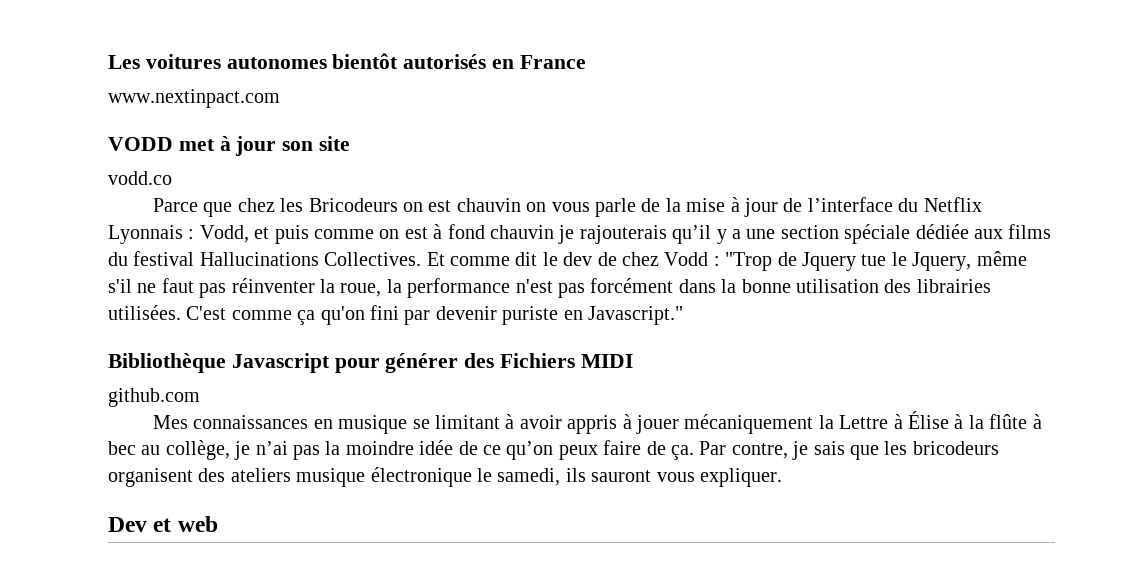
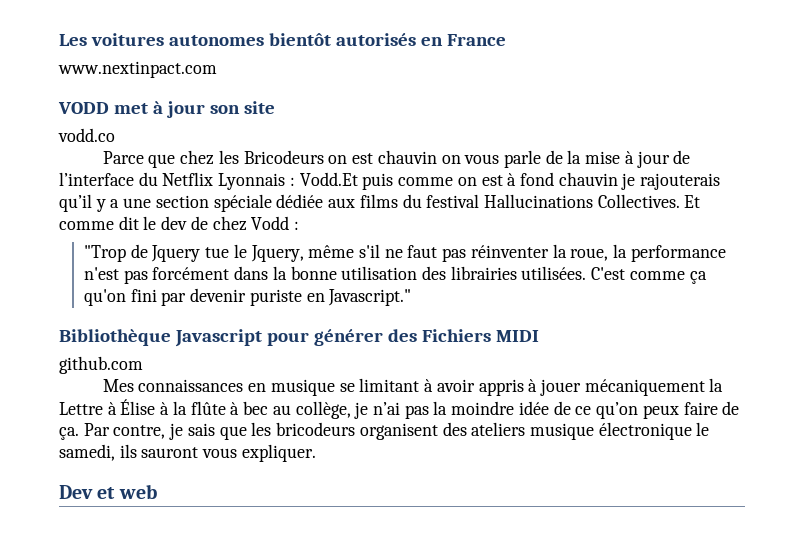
[199,225,270,243] Vodd, et -> [299,172,358,186] Vodd.Et
(720, 261) none -> (300, 225) //

